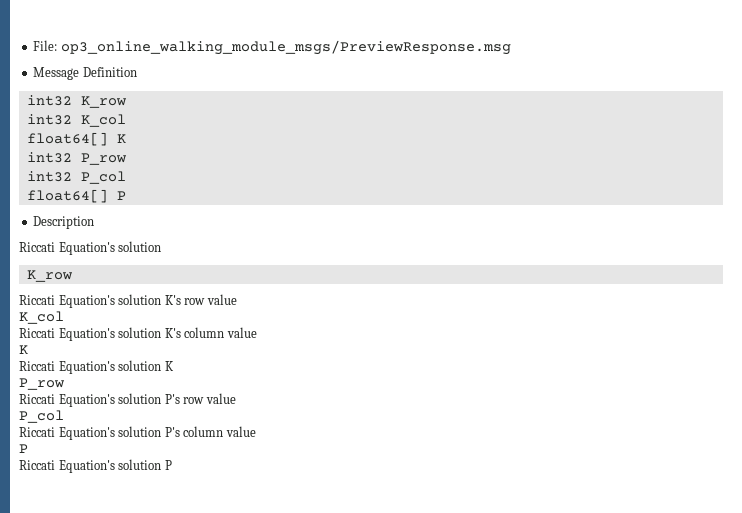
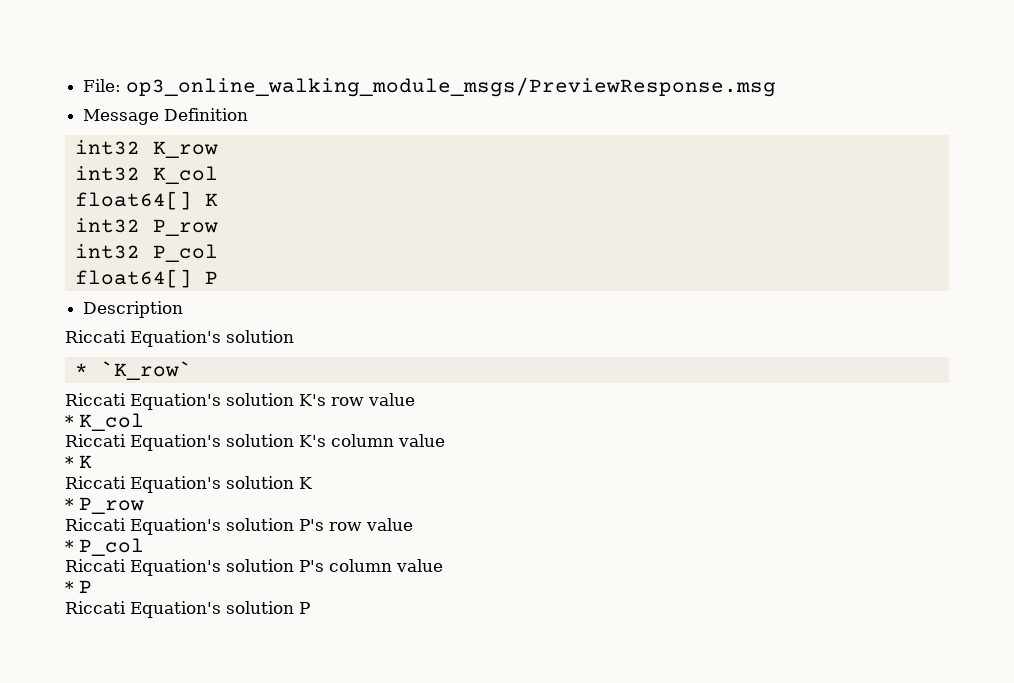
[26,270,73,282] K_row -> [74,361,192,380] * `K_row`
(237, 299) none -> [65,415,74,427] *
(257, 332) none -> [65,456,74,468] *
(174, 366) none -> [65,498,74,510] *
(236, 398) none -> [65,540,74,552] *
(256, 431) none -> [65,581,74,593] *

